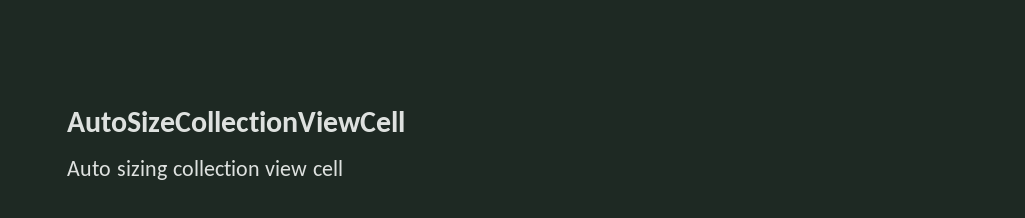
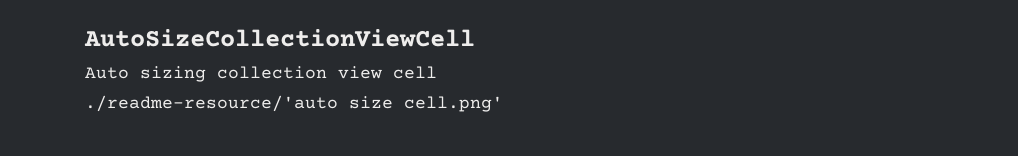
(344, 168) none -> [85,95,503,112] // ./readme-resource/'auto size cell.png'

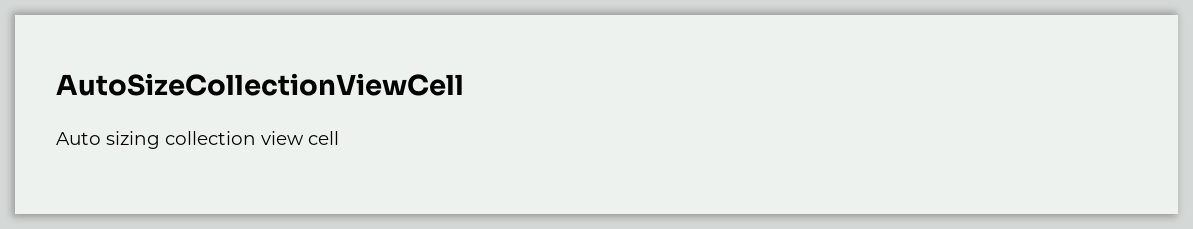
[85,95,503,112] // ./readme-resource/'auto size cell.png' -> (339, 138) none

